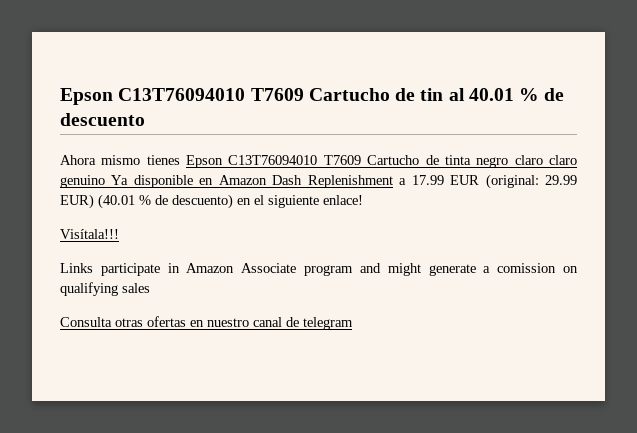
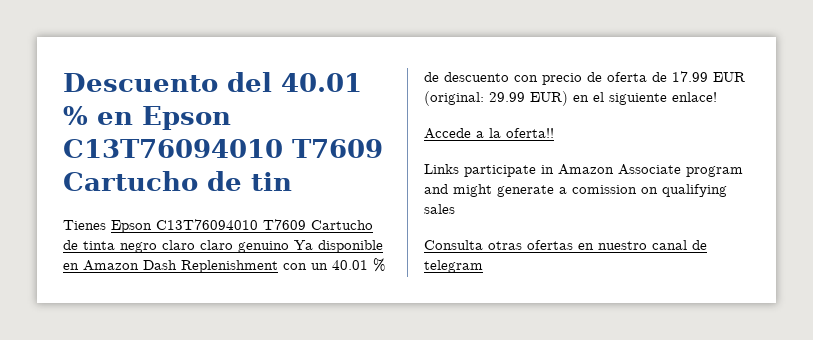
(60, 96) none -> [63,72,362,92] [63,106,133,125] Descuento del 40.01 % en
[448,88,565,101] [60,113,145,126] [60,155,180,165] al 40.01 % de descuento // Ahora mismo tienes -> [63,220,106,230] // Tienes
[399,178,407,185] a -> [283,258,386,272] [424,72,667,85] con un 40.01 % de descuento con precio de oferta de
[98,194,233,209] (40.01 % de descuento) -> (568, 98) none
[60,229,119,239] Visítala!!! -> [424,128,554,139] Accede a la oferta!!

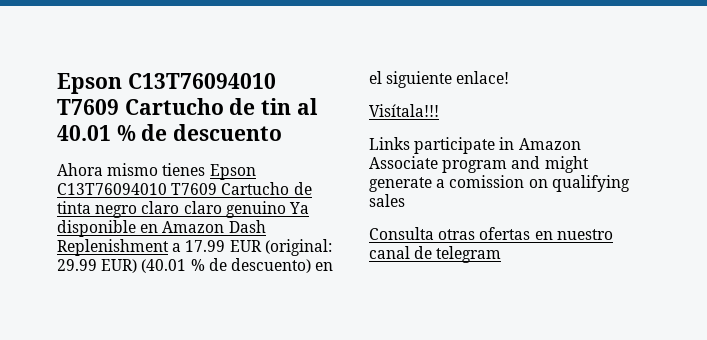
[63,72,362,92] [63,106,133,125] Descuento del 40.01 % en -> (57, 83) none
[63,220,106,230] // Tienes -> [296,98,318,115] [57,124,283,141] [57,163,206,176] al 40.01 % de descuento // Ahora mismo tienes
[283,258,386,272] [424,72,667,85] con un 40.01 % de descuento con precio de oferta de -> [172,243,182,252] a
(568, 98) none -> [141,258,311,273] (40.01 % de descuento)
[424,128,554,139] Accede a la oferta!! -> [369,104,439,117] Visítala!!!

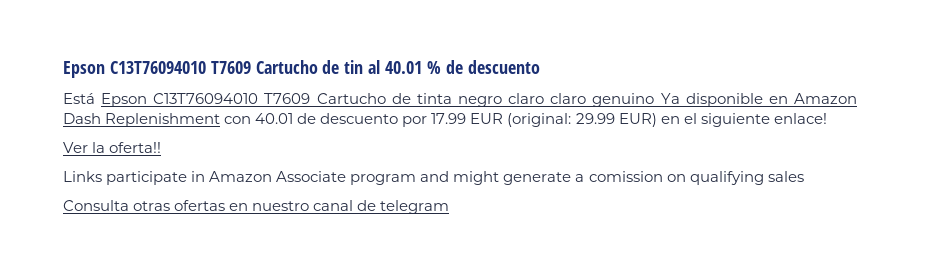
[57,163,206,176] Ahora mismo tienes -> [63,93,95,104] Está
[172,243,182,252] a -> [224,113,428,127] con 40.01 de descuento por
[141,258,311,273] (40.01 % de descuento) -> (657, 120) none
[369,104,439,117] Visítala!!! -> [63,142,162,153] Ver la oferta!!

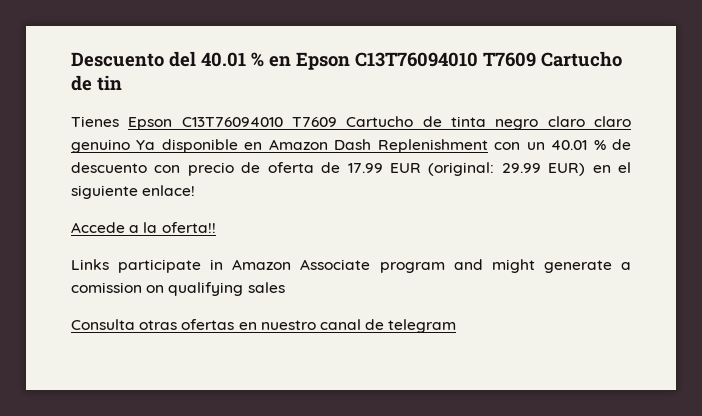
(63, 69) none -> [71,51,291,67] Descuento del 40.01 % en
[368,60,540,74] [63,93,95,104] al 40.01 % de descuento // Está -> [71,116,119,127] // Tienes
[255,113,428,127] 40.01 de descuento por -> [526,139,631,150] [71,162,341,176] un 40.01 % de descuento con precio de oferta de
[63,142,88,153] Ver -> [71,222,140,233] Accede a

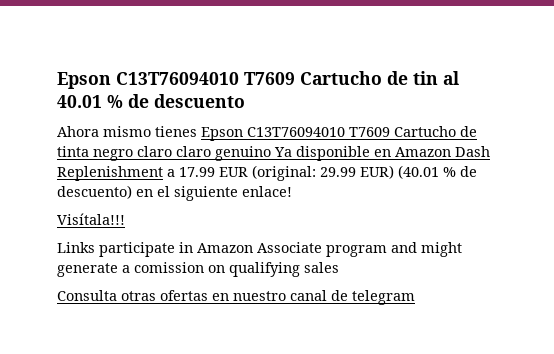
[71,51,291,67] Descuento del 40.01 % en -> (57, 80) none
[71,116,119,127] // Tienes -> [443,71,459,85] [57,94,245,108] [57,126,197,137] al 40.01 % de descuento // Ahora mismo tienes
[494,139,631,150] [71,162,341,176] con un 40.01 % de descuento con precio de oferta de -> [167,169,175,177] a
(586, 169) none -> [398,165,477,179] [57,185,132,199] (40.01 % de descuento)
[71,222,216,233] Accede a la oferta!! -> [57,213,125,225] Visítala!!!

